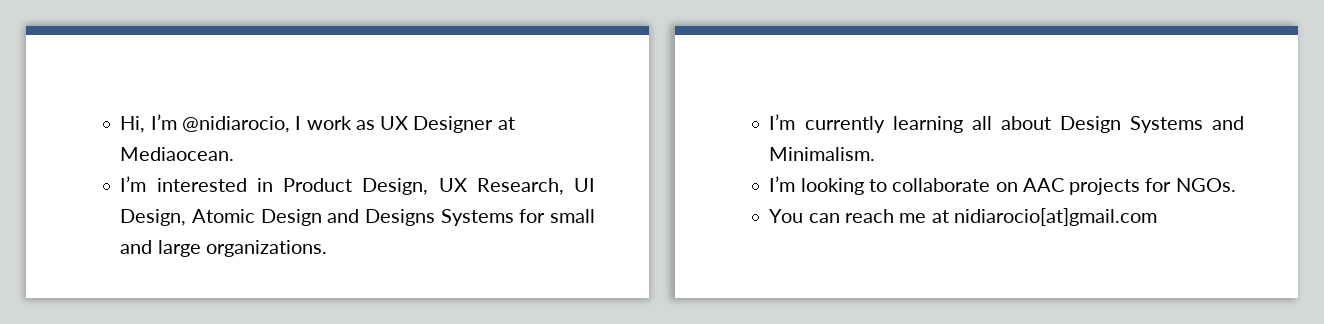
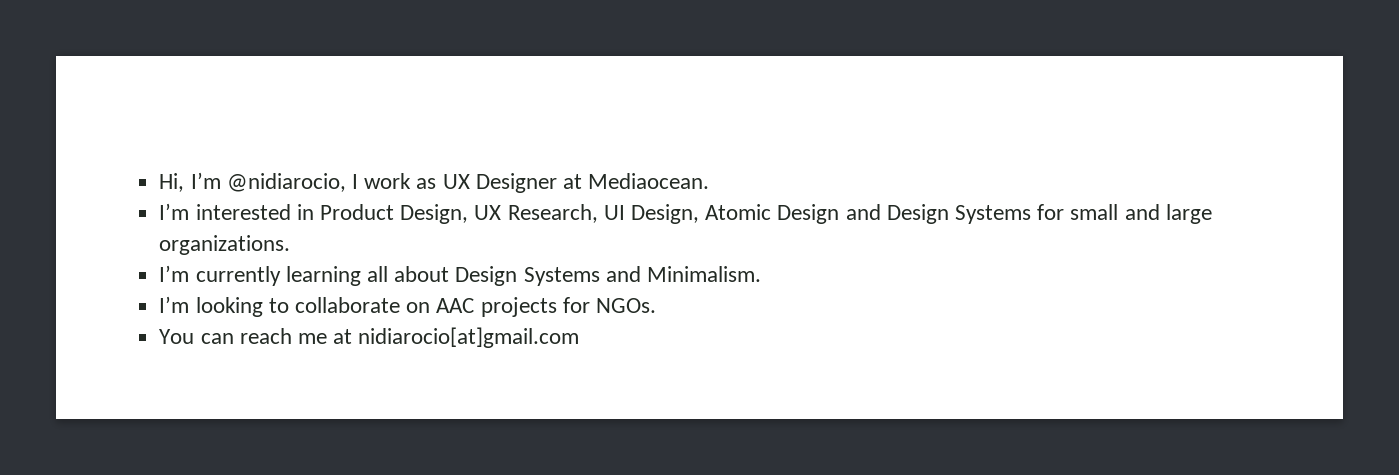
[365,209,436,226] Designs -> [886,204,949,224] Design

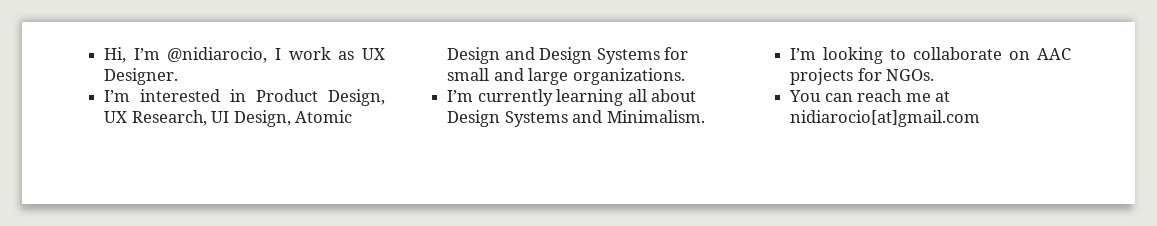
[475,173,710,193] Designer at Mediaocean. -> [104,68,179,85] Designer.

